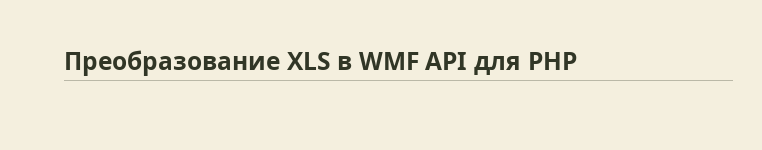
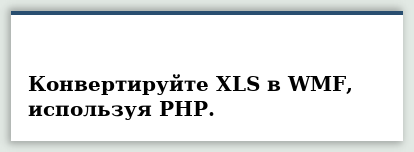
[64,50,280,76] Преобразование -> [28,74,209,95] Конвертируйте
[358,52,577,75] WMF API для PHP -> [287,76,353,94] [28,101,215,120] WMF, используя PHP.

